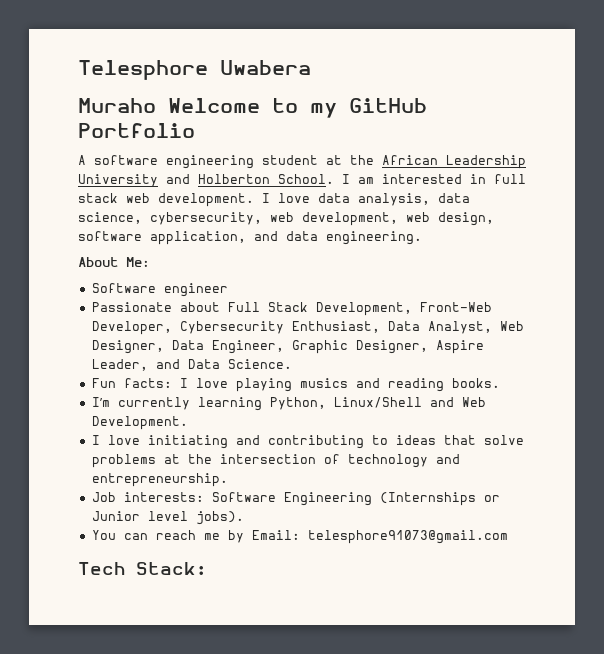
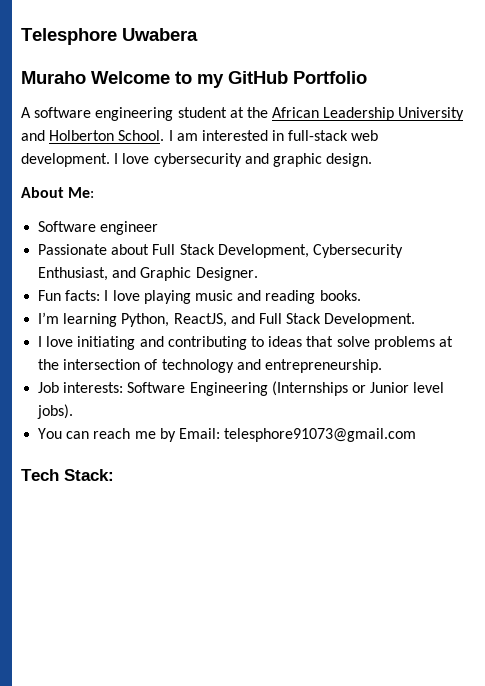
[494,174,526,184] [78,193,118,203] full stack -> [288,130,349,141] full-stack
[318,193,470,206] [78,212,494,226] [78,231,422,245] data analysis, data science, cybersecurity, web development, web design, software application, and data engineering. -> [153,153,373,167] cybersecurity and graphic design.
[419,302,492,312] [91,321,524,335] [91,340,484,354] [91,359,292,371] Front-Web Developer, Cybersecurity Enthusiast, Data Analyst, Web Designer, Data Engineer, Graphic Designer, Aspire Leader, and Data Science. -> [312,244,403,258] [38,267,258,281] Cybersecurity Enthusiast, and Graphic Designer.
[299,378,348,388] musics -> [194,290,233,301] music
[117,397,190,410] currently -> (60, 318) none
[333,397,486,408] Linux/Shell and Web -> [173,313,322,327] ReactJS, and Full Stack

